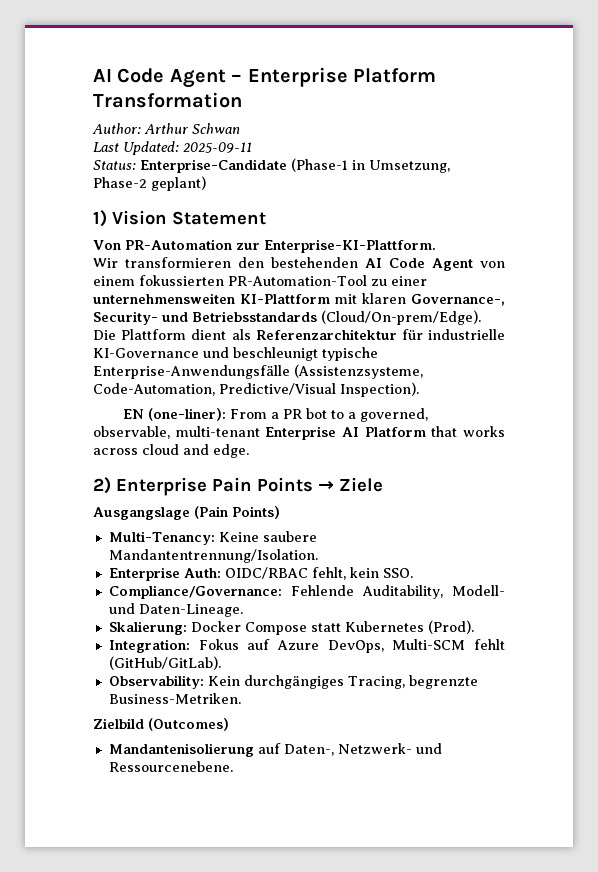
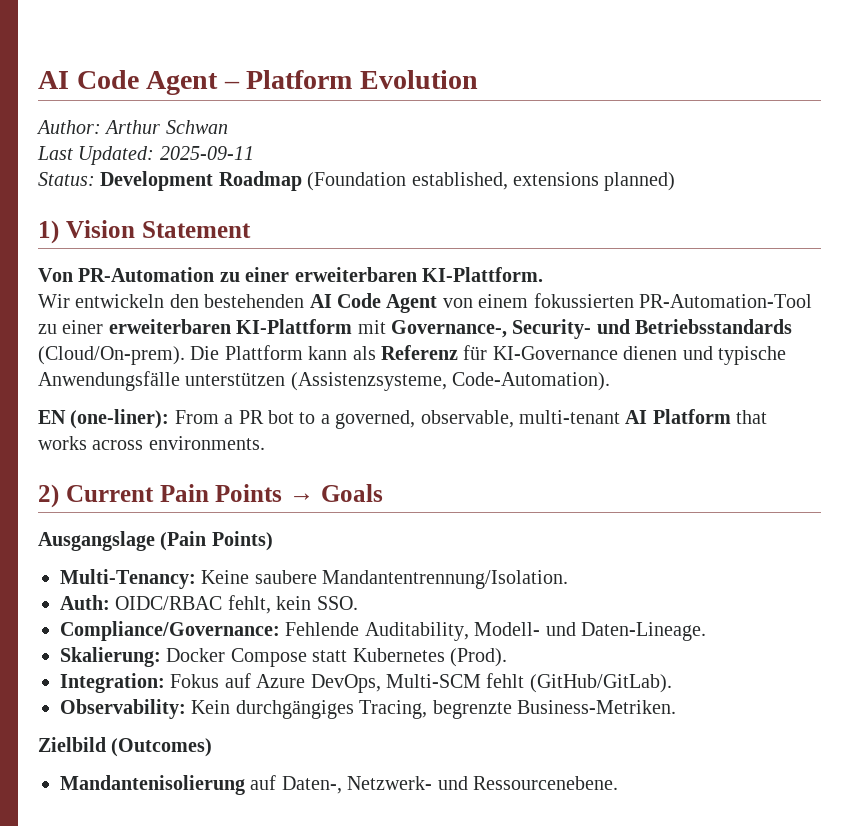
[247,67,436,87] [93,92,242,108] Enterprise Platform Transformation -> [246,70,478,89] Platform Evolution
[140,158,450,173] [93,176,206,191] Enterprise-Candidate (Phase-1 in Umsetzung, Phase-2 geplant) -> [100,171,676,191] Development Roadmap (Foundation established, extensions planned)
[236,239,436,253] zur Enterprise-KI-Plattform. -> [219,267,543,282] zu einer erweiterbaren KI-Plattform.
[125,257,231,268] transformieren -> [75,294,165,308] entwickeln
[93,293,235,304] unternehmensweiten -> [108,319,231,334] erweiterbaren
[362,293,406,304] klaren -> (386, 327) none
[321,310,481,325] (Cloud/On-prem/Edge). -> [38,346,185,365] (Cloud/On-prem).
[191,329,505,340] [93,347,378,361] [93,364,423,379] [93,382,419,397] dient als Referenzarchitektur für industrielle KI-Governance und beschleunigt typische Enterprise-Anwendungsfälle (Assistenzsysteme, Code-Automation, Predictive/Visual Inspection). -> [308,345,786,365] [38,371,611,391] kann als Referenz für KI-Governance dienen und typische Anwendungsfälle unterstützen (Assistenzsysteme, Code-Automation).
[265,426,337,440] Enterprise -> (620, 417) none
[142,444,249,458] cloud and edge. -> [148,436,265,450] environments.
[116,477,207,496] Enterprise -> [65,485,154,502] Current
[339,477,383,492] Ziele -> [320,484,383,502] Goals
[108,567,180,581] Enterprise -> (569, 579) none

